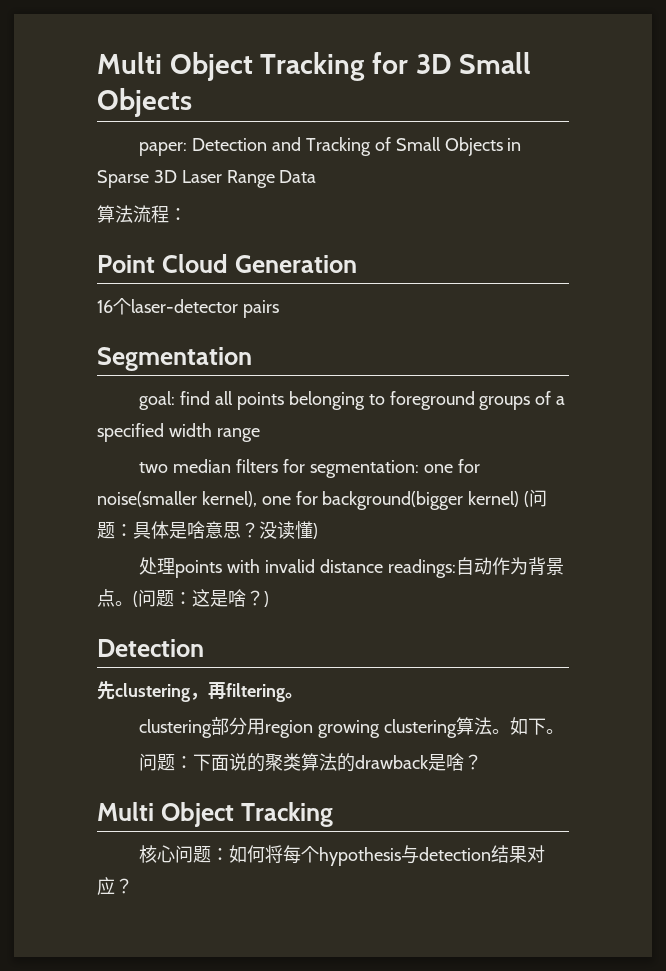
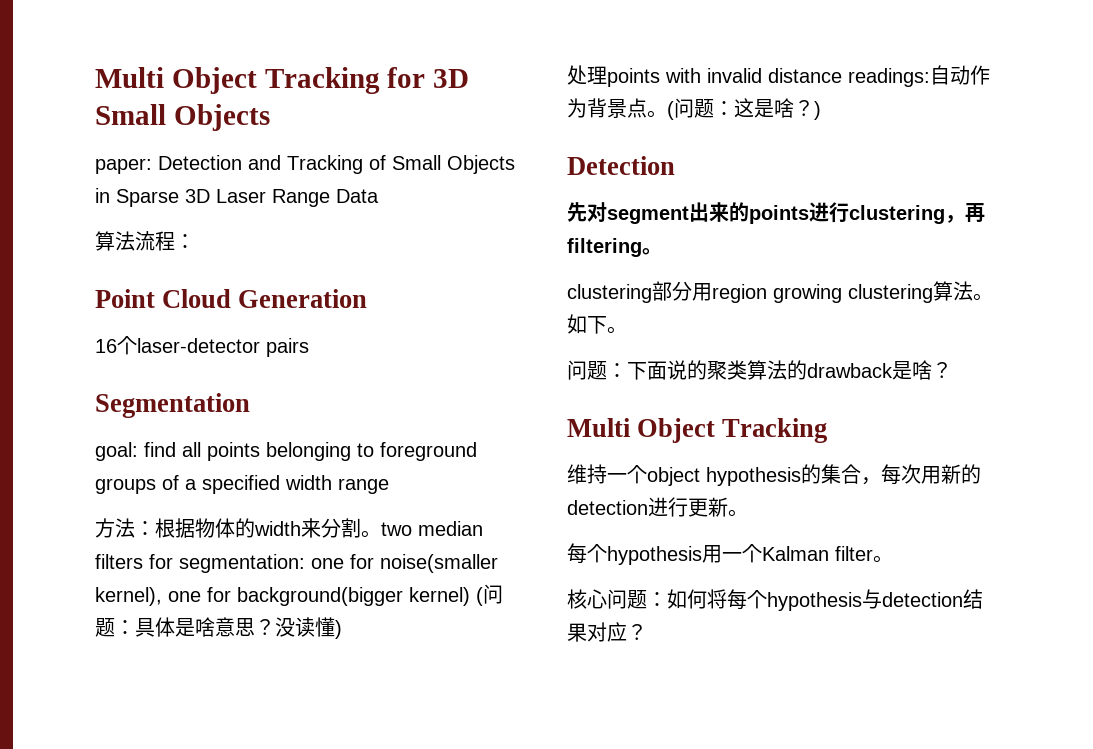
(260, 435) none -> [95,518,381,538] 方法：根据物体的width来分割。
(115, 690) none -> [587,202,849,224] 对segment出来的points进行
(333, 814) none -> [567,464,981,486] [567,497,748,517] [567,543,893,565] // 维持一个object hypothesis的集合，每次用新的detection进行更新。 // 每个hypothesis用一个Kalman filter。

